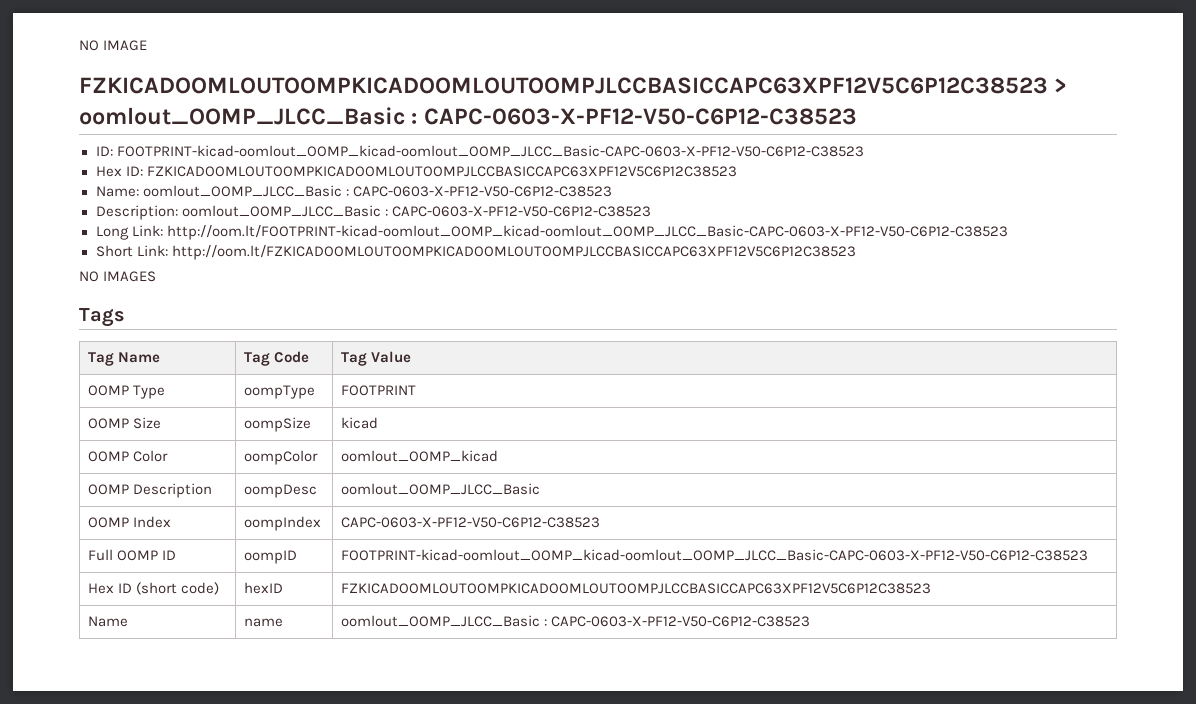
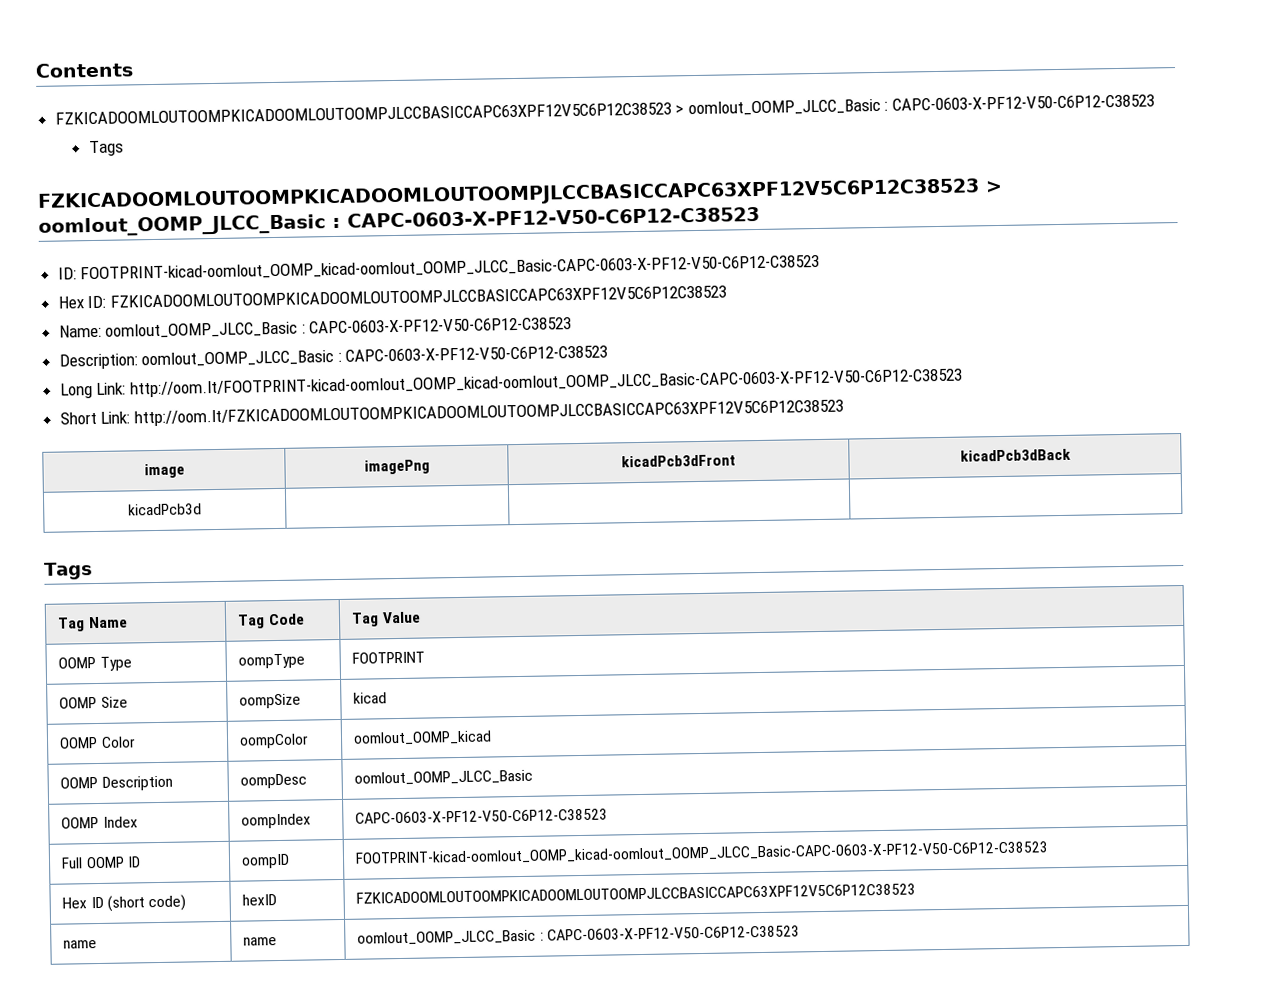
[79,40,148,51] NO IMAGE -> [35,62,134,78] [54,94,1156,125] [88,140,124,157] Contents // FZKICADOOMLOUTOOMPKICADOOMLOUTOOMPJLCCBASICCAPC63XPF12V5C6P12C38523 > oomlout_OOMP_JLCC_Basic : CAPC-0603-X-PF12-V50-C6P12-C38523 // Tags
[79,271,157,282] // NO IMAGES -> [143,463,185,479] [363,459,430,475] [621,454,736,468] [959,448,1071,462] [128,503,202,516] // image | imagePng | kicadPcb3dFront | kicadPcb3dBack // kicadPcb3d | | |
[87,616,128,627] Name -> [63,940,98,949] name

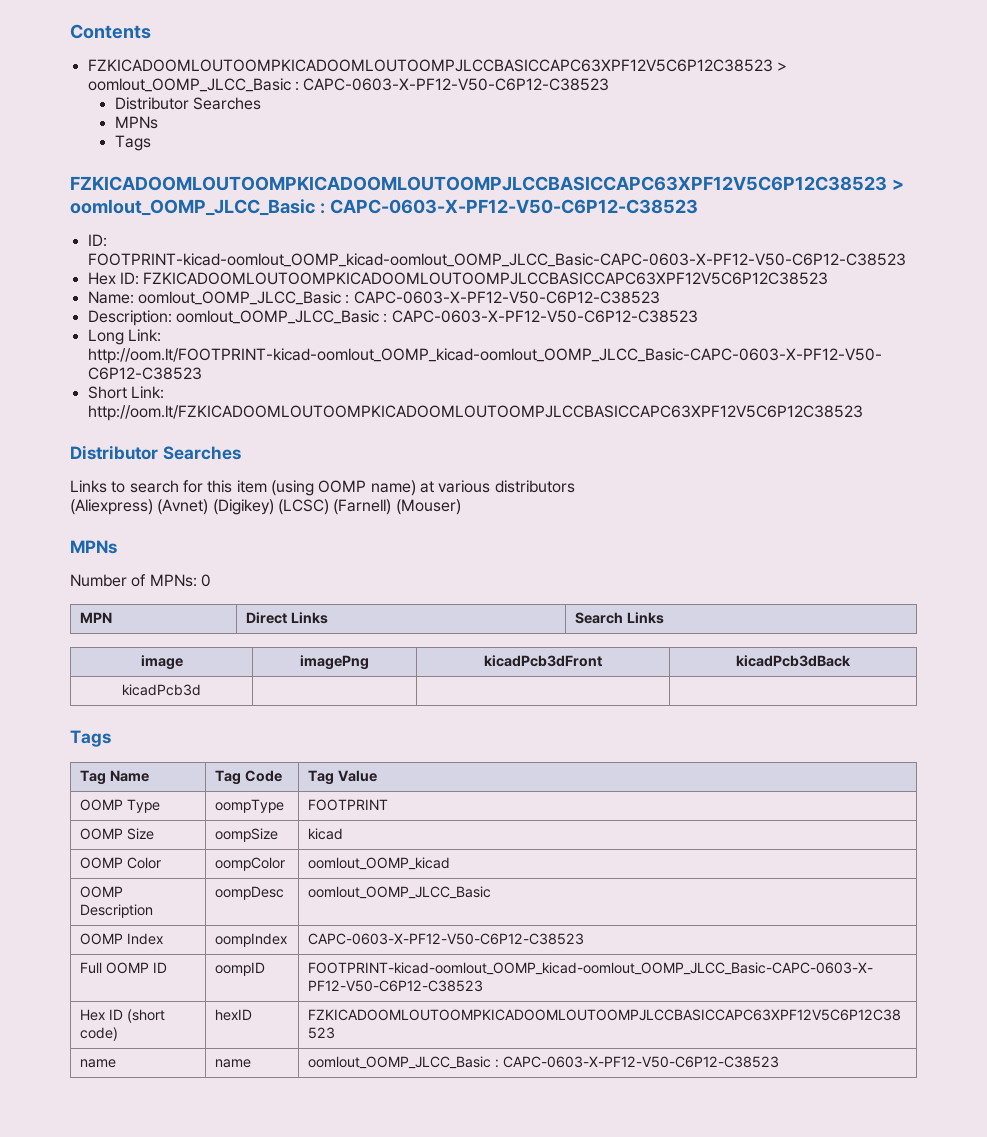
(1156, 102) none -> [114,97,261,110] [114,116,158,129] // Distributor Searches // MPNs
(844, 413) none -> [70,445,241,460] [70,480,575,496] [70,499,461,515] [70,540,117,554] [70,574,211,587] [79,612,112,623] [245,612,328,624] [574,612,664,624] // Distributor Searches // Links to search for this item (using OOMP name) at various distributors // (Aliexpress) (Avnet) (Digikey) (LCSC) (Farnell) (Mouser) // MPNs // Number of MPNs: 0 // MPN | Direct Links | Search Links

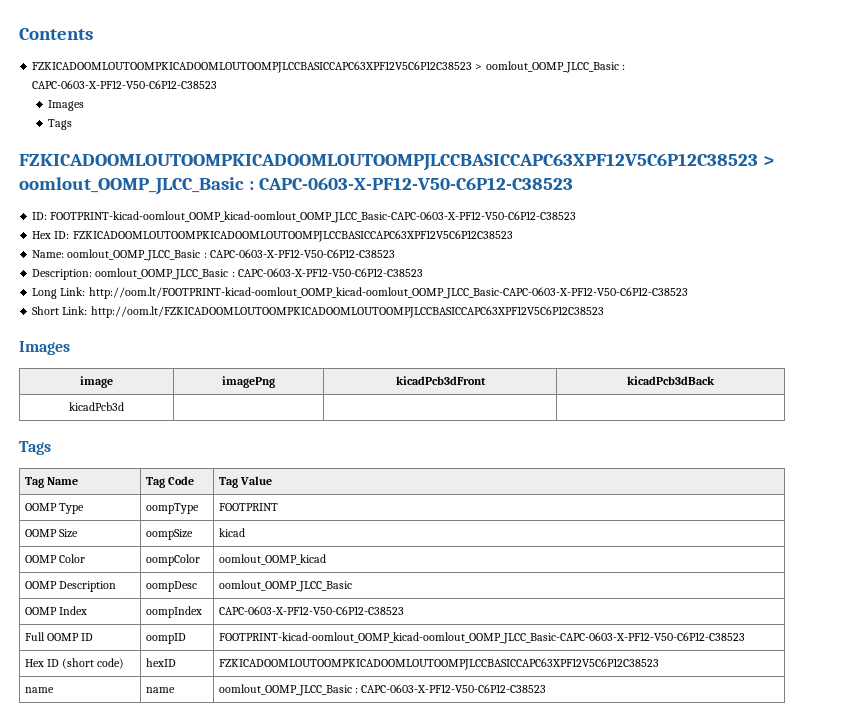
[114,97,261,110] [114,116,158,129] Distributor Searches // MPNs -> [47,100,84,111] Images
[70,445,241,460] [70,480,575,496] [70,499,461,515] [70,540,117,554] [70,574,211,587] [79,612,112,623] [245,612,328,624] [574,612,664,624] Distributor Searches // Links to search for this item (using OOMP name) at various distributors // (Aliexpress) (Avnet) (Digikey) (LCSC) (Farnell) (Mouser) // MPNs // Number of MPNs: 0 // MPN | Direct Links | Search Links -> [19,341,70,355] Images

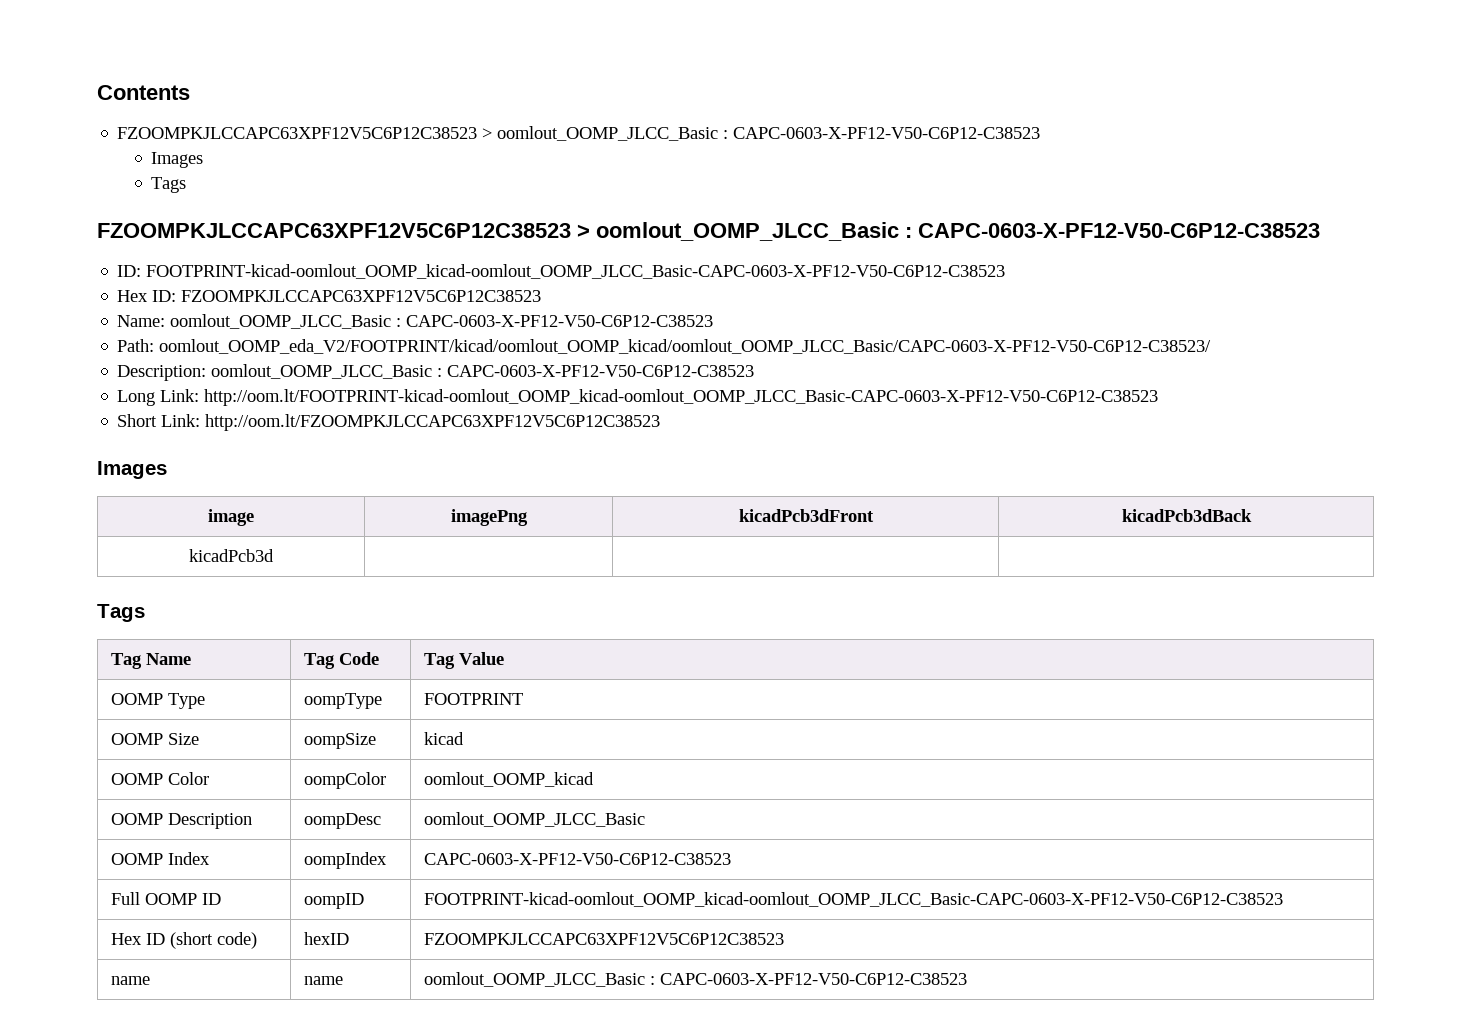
[32,61,473,73] FZKICADOOMLOUTOOMPKICADOOMLOUTOOMPJLCCBASICCAPC63XPF12V5C6P12C38523 -> [117,127,478,139] FZOOMPKJLCCAPC63XPF12V5C6P12C38523
[19,153,758,171] FZKICADOOMLOUTOOMPKICADOOMLOUTOOMPJLCCBASICCAPC63XPF12V5C6P12C38523 -> [97,223,571,238] FZOOMPKJLCCAPC63XPF12V5C6P12C38523
[72,230,513,242] FZKICADOOMLOUTOOMPKICADOOMLOUTOOMPJLCCBASICCAPC63XPF12V5C6P12C38523 -> [181,290,542,302] FZOOMPKJLCCAPC63XPF12V5C6P12C38523
(395, 253) none -> [117,339,1212,354] // Path: oomlout_OOMP_eda_V2/FOOTPRINT/kicad/oomlout_OOMP_kicad/oomlout_OOMP_JLCC_Basic/CAPC-0603-X-PF12-V50-C6P12-C38523/
[90,306,604,318] http://oom.lt/FZKICADOOMLOUTOOMPKICADOOMLOUTOOMPJLCCBASICCAPC63XPF12V5C6P12C38523 -> [205,414,661,431] http://oom.lt/FZOOMPKJLCCAPC63XPF12V5C6P12C38523
[218,658,659,670] FZKICADOOMLOUTOOMPKICADOOMLOUTOOMPJLCCBASICCAPC63XPF12V5C6P12C38523 -> [423,933,784,945] FZOOMPKJLCCAPC63XPF12V5C6P12C38523

